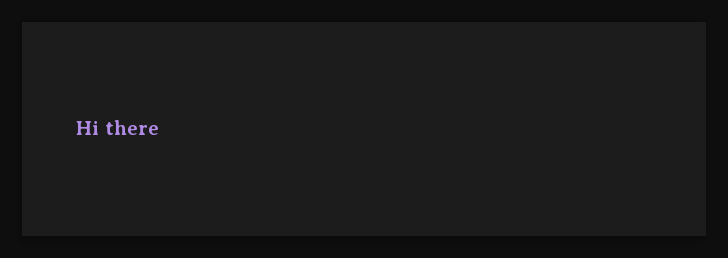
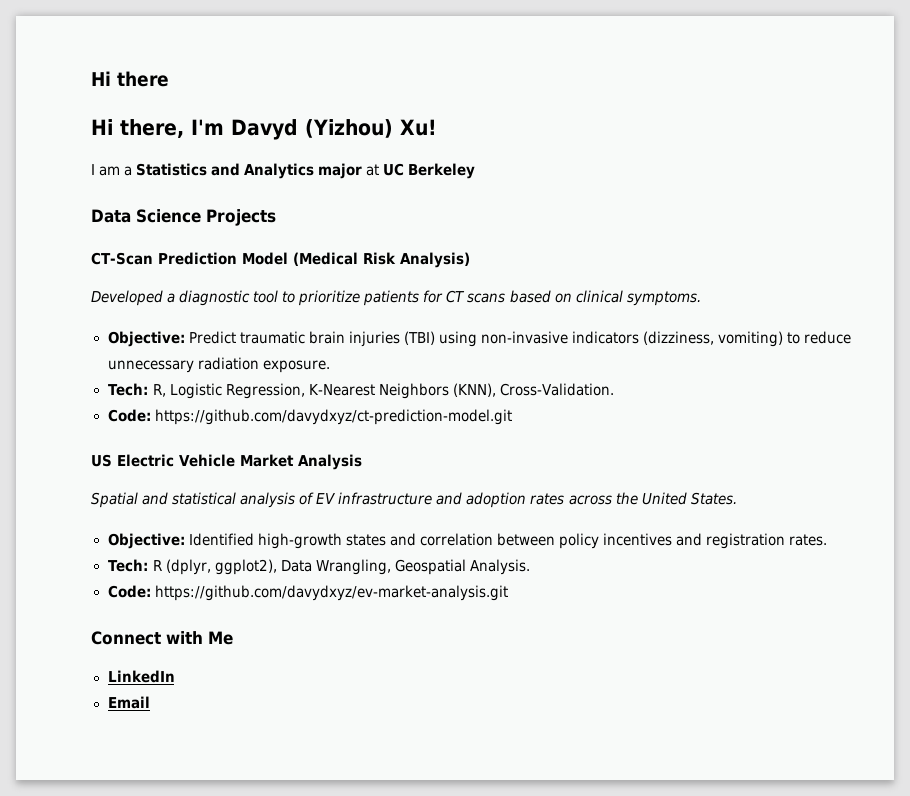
(159, 127) none -> [91,119,437,140] [91,163,476,179] [91,209,276,226] [91,252,470,268] [91,290,701,306] [107,331,852,347] [107,357,330,373] [107,383,614,399] [107,409,512,425] [91,454,362,470] [91,492,737,508] [107,533,828,549] [107,559,530,575] [107,585,508,601] [91,631,233,645] [107,670,175,683] [107,696,150,709] // Hi there, I'm Davyd (Yizhou) Xu! // I am a Statistics and Analytics major at UC Berkeley // Data Science Projects // CT-Scan Prediction Model (Medical Risk Analysis) // Developed a diagnostic tool to prioritize patients for CT scans based on clinical symptoms. // Objective: Predict traumatic brain injuries (TBI) using non-invasive indicators (dizziness, vomiting) to reduce unnecessary radiation exposure. // Tech: R, Logistic Regression, K-Nearest Neighbors (KNN), Cross-Validation. // Code: https://github.com/davydxyz/ct-prediction-model.git // US Electric Vehicle Market Analysis // Spatial and statistical analysis of EV infrastructure and adoption rates across the United States. // Objective: Identified high-growth states and correlation between policy incentives and registration rates. // Tech: R (dplyr, ggplot2), Data Wrangling, Geospatial Analysis. // Code: https://github.com/davydxyz/ev-market-analysis.git // Connect with Me // LinkedIn // Email

